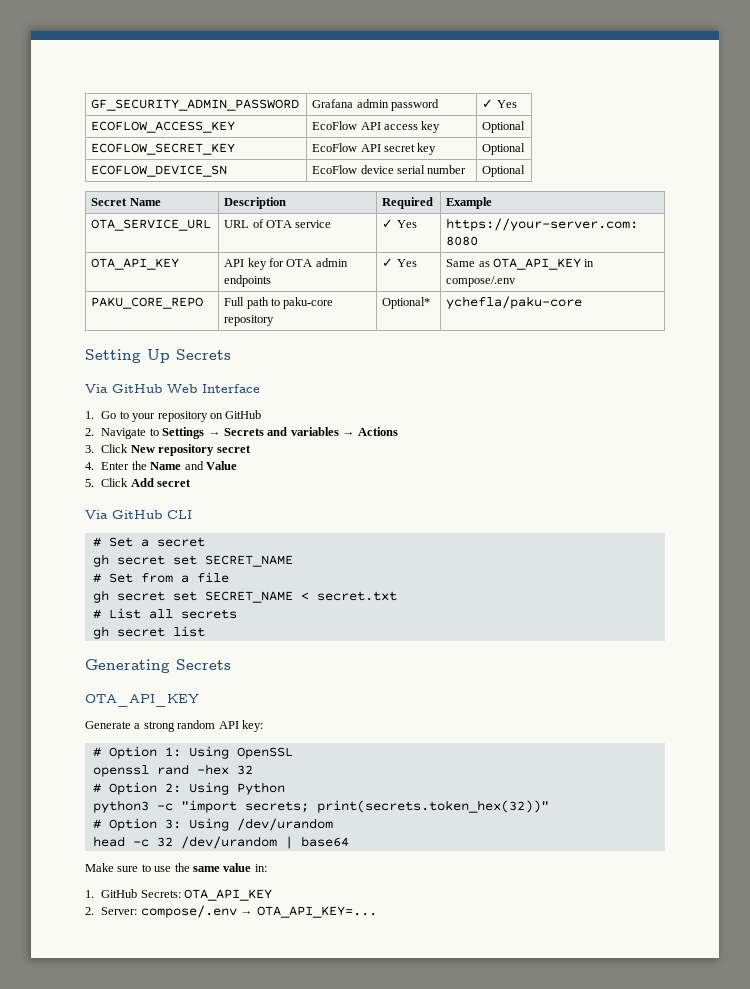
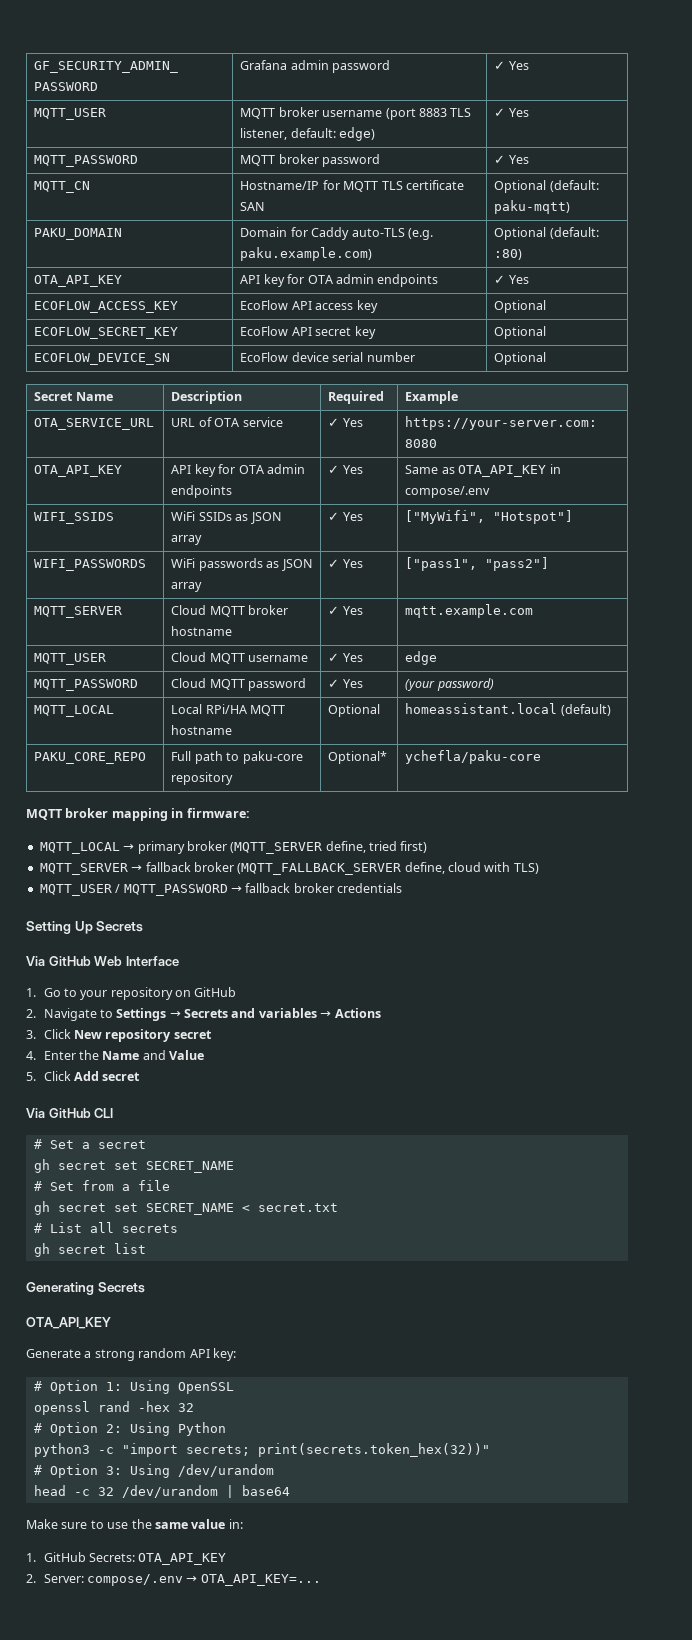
(517, 104) none -> [34,108,107,120] [240,107,472,120] [240,127,376,141] [494,108,529,117] [34,155,139,167] [240,154,381,167] [494,155,529,164] [34,181,91,193] [240,180,464,192] [240,202,266,211] [494,180,599,193] [494,200,571,214] [34,228,123,240] [240,227,433,240] [240,247,373,261] [494,227,599,240] [494,249,523,260] [34,275,123,287] [240,274,439,287] [494,275,529,284] // MQTT_USER | MQTT broker username (port 8883 TLS listener, default: edge) | ✓ Yes // MQTT_PASSWORD | MQTT broker password | ✓ Yes // MQTT_CN | Hostname/IP for MQTT TLS certificate SAN | Optional (default: paku-mqtt) // PAKU_DOMAIN | Domain for Caddy auto-TLS (e.g. paku.example.com) | Optional (default: :80) // OTA_API_KEY | API key for OTA admin endpoints | ✓ Yes
(517, 281) none -> [34,512,115,524] [171,511,282,524] [171,535,203,545] [328,512,363,521] [405,510,574,524] [34,559,147,571] [171,558,313,571] [171,582,203,592] [328,559,363,568] [405,557,550,571] [34,606,123,618] [171,605,289,617] [171,626,233,636] [328,606,363,615] [405,604,534,618] [34,653,107,665] [171,652,309,664] [328,653,363,662] [405,651,438,665] [34,679,139,691] [171,678,307,691] [328,679,363,688] [405,678,494,691] [34,705,115,717] [171,704,286,716] [171,725,233,735] [328,704,381,717] [405,703,611,716] // WIFI_SSIDS | WiFi SSIDs as JSON array | ✓ Yes | ["MyWifi", "Hotspot"] // WIFI_PASSWORDS | WiFi passwords as JSON array | ✓ Yes | ["pass1", "pass2"] // MQTT_SERVER | Cloud MQTT broker hostname | ✓ Yes | mqtt.example.com // MQTT_USER | Cloud MQTT username | ✓ Yes | edge // MQTT_PASSWORD | Cloud MQTT password | ✓ Yes | (your password) // MQTT_LOCAL | Local RPi/HA MQTT hostname | Optional | homeassistant.local (default)
(583, 302) none -> [26,808,250,821] [39,841,428,854] [39,862,539,875] [39,883,402,896] // MQTT broker mapping in firmware: // MQTT_LOCAL → primary broker (MQTT_SERVER define, tried first) // MQTT_SERVER → fallback broker (MQTT_FALLBACK_SERVER define, cloud with TLS) // MQTT_USER / MQTT_PASSWORD → fallback broker credentials

